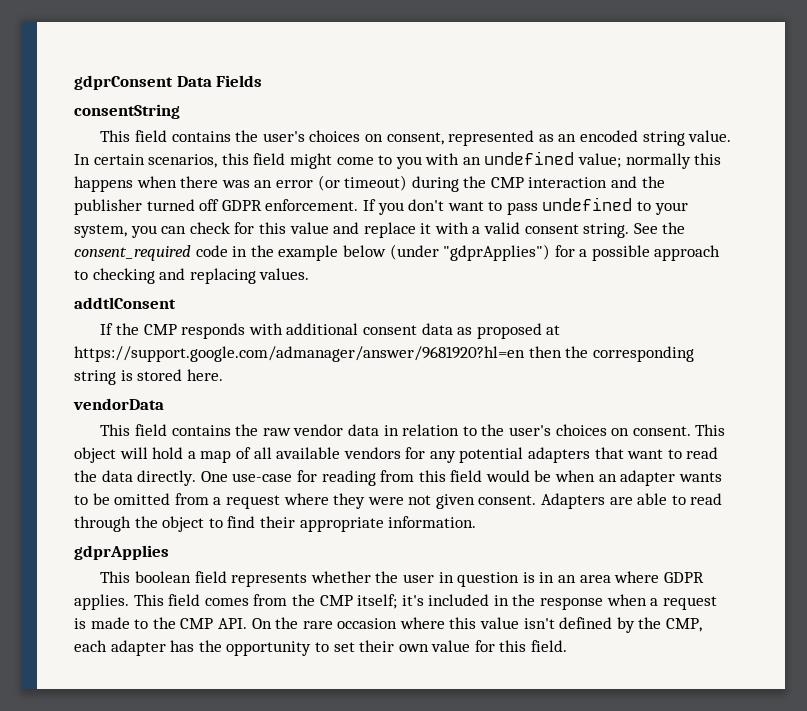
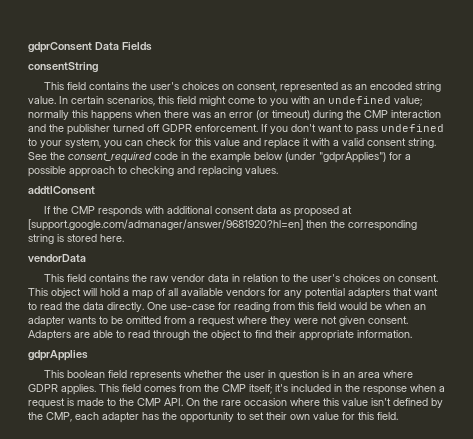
[74,346,525,362] https://support.google.com/admanager/answer/9681920?hl=en -> [28,219,303,231] [support.google.com/admanager/answer/9681920?hl=en]

